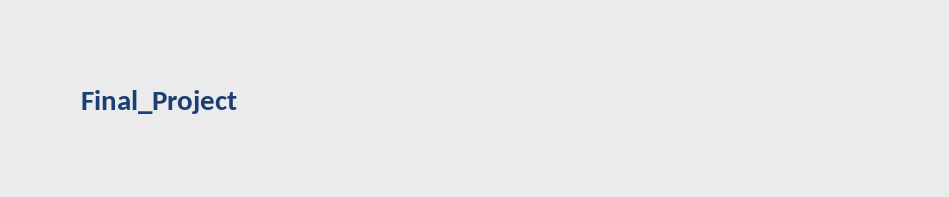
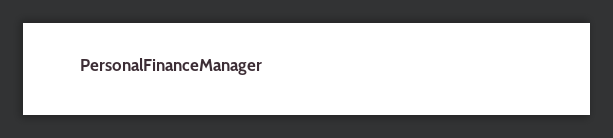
[81,90,237,114] Final_Project -> [80,58,262,75] PersonalFinanceManager

